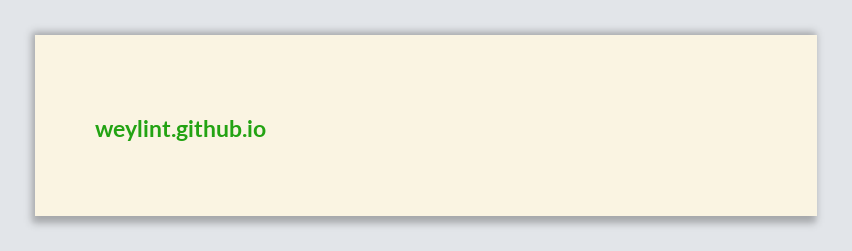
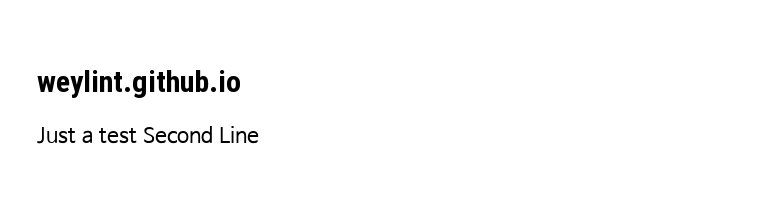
(266, 130) none -> [37,126,259,144] // Just a test Second Line

